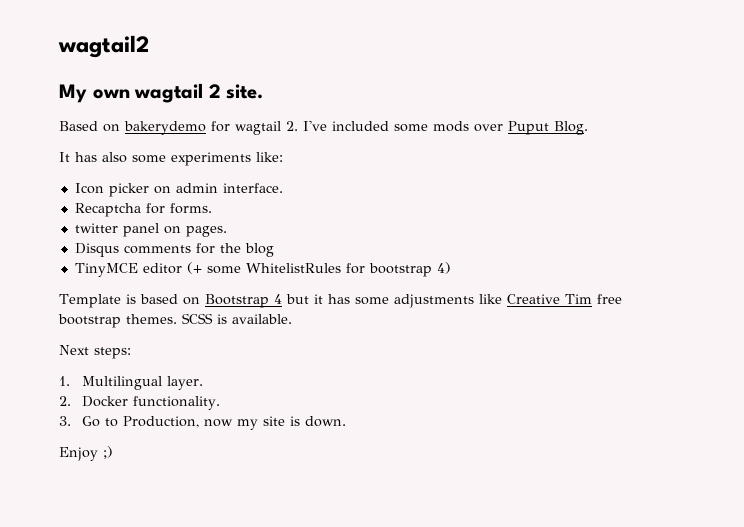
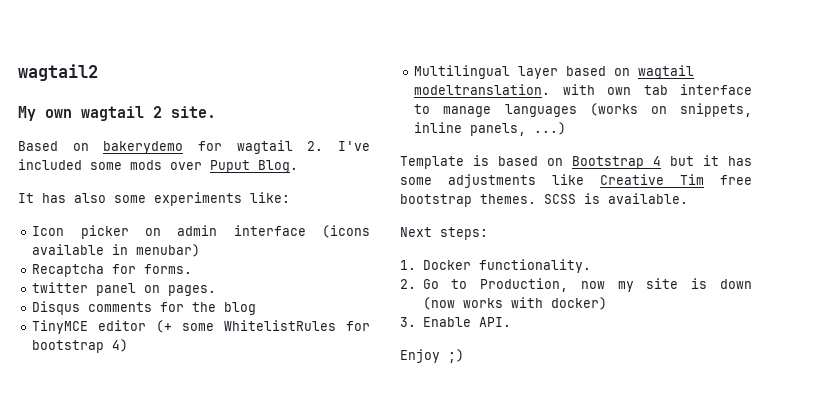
[222,183,283,193] interface. -> [233,225,370,238] [32,244,201,257] interface (icons available in menubar)
(451, 268) none -> [414,65,695,79] [414,84,752,95] [414,103,752,117] [414,122,567,136] // Multilingual layer based on wagtail modeltranslation. with own tab interface to manage languages (works on snippets, inline panels, ...)
[81,376,203,390] [59,396,71,406] Multilingual layer. // 2. -> (416, 265) none
[59,416,71,426] 3. -> [400,279,416,289] 2.
[304,416,346,427] down. -> [720,279,752,289] [422,297,607,310] [400,317,511,327] down (now works with docker) // 3. Enable API.

